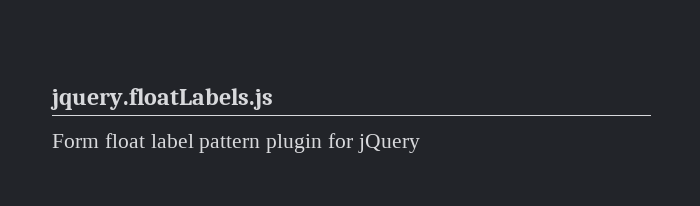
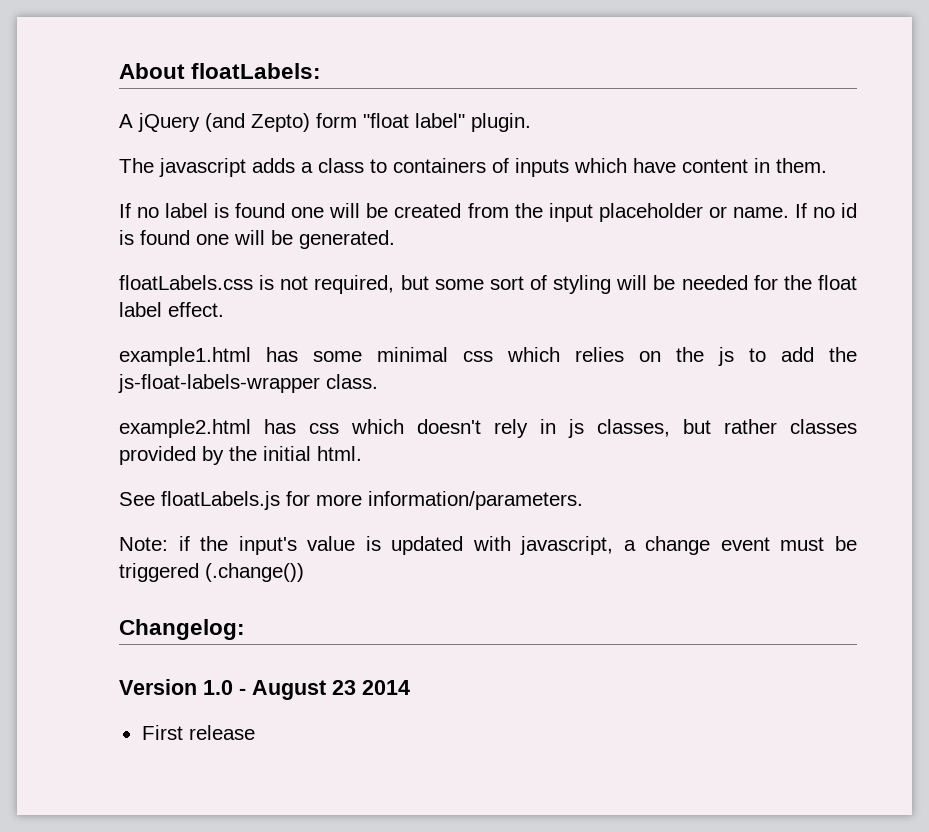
[50,88,273,110] [52,133,420,153] jquery.floatLabels.js // Form float label pattern plugin for jQuery -> [119,63,322,79] [119,113,531,132] [119,158,827,177] [119,203,857,222] [119,230,395,249] [119,275,857,294] [119,302,224,317] [119,347,857,366] [118,374,378,393] [119,419,857,438] [119,446,362,465] [119,491,583,510] [119,536,858,555] [119,563,304,582] [119,619,245,640] [119,679,410,700] [141,725,255,740] About floatLabels: // A jQuery (and Zepto) form "float label" plugin. // The javascript adds a class to containers of inputs which have content in them. // If no label is found one will be created from the input placeholder or name. If no id is found one will be generated. // floatLabels.css is not required, but some sort of styling will be needed for the float label effect. // example1.html has some minimal css which relies on the js to add the js-float-labels-wrapper class. // example2.html has css which doesn't rely in js classes, but rather classes provided by the initial html. // See floatLabels.js for more information/parameters. // Note: if the input's value is updated with javascript, a change event must be triggered (.change()) // Changelog: // Version 1.0 - August 23 2014 // First release

